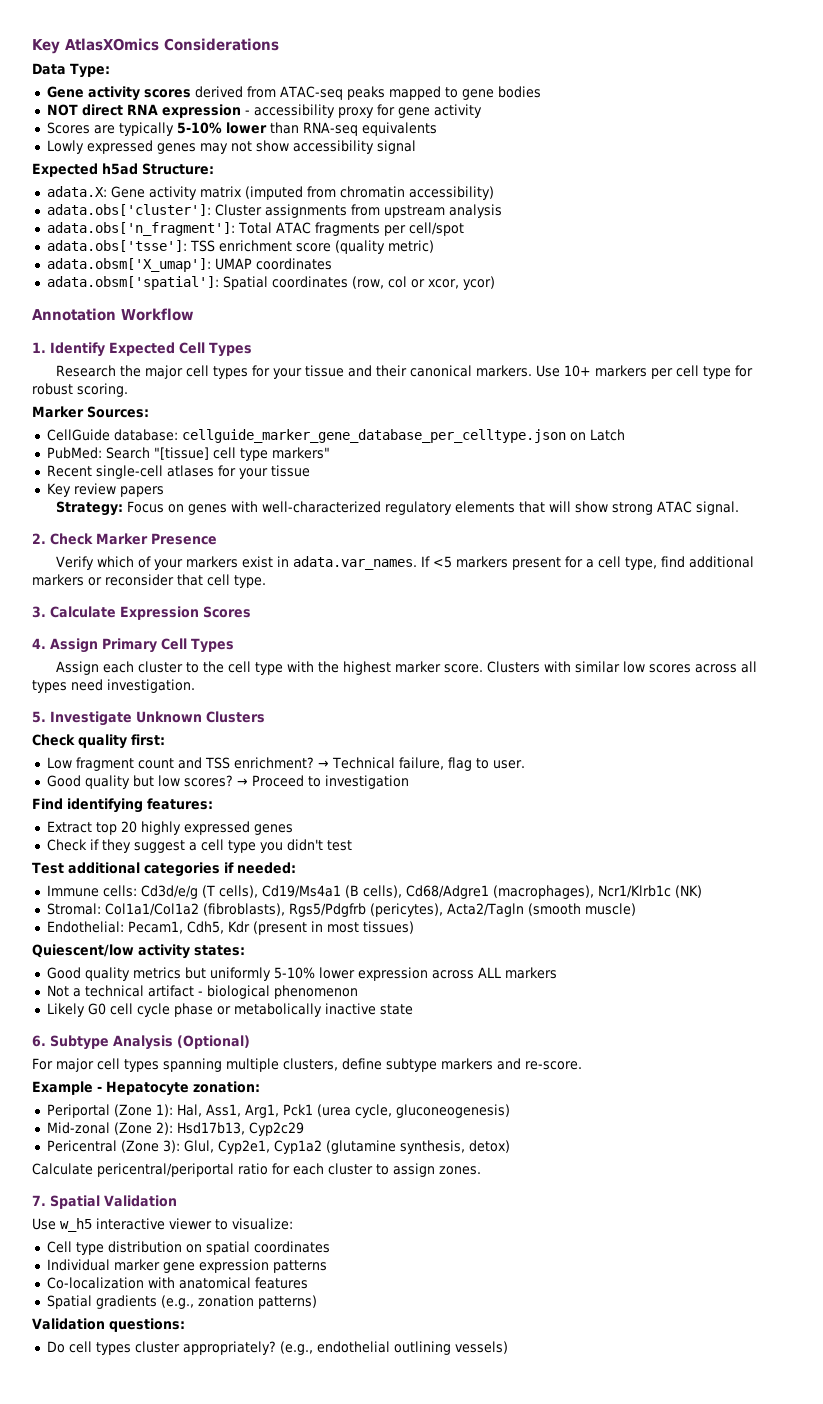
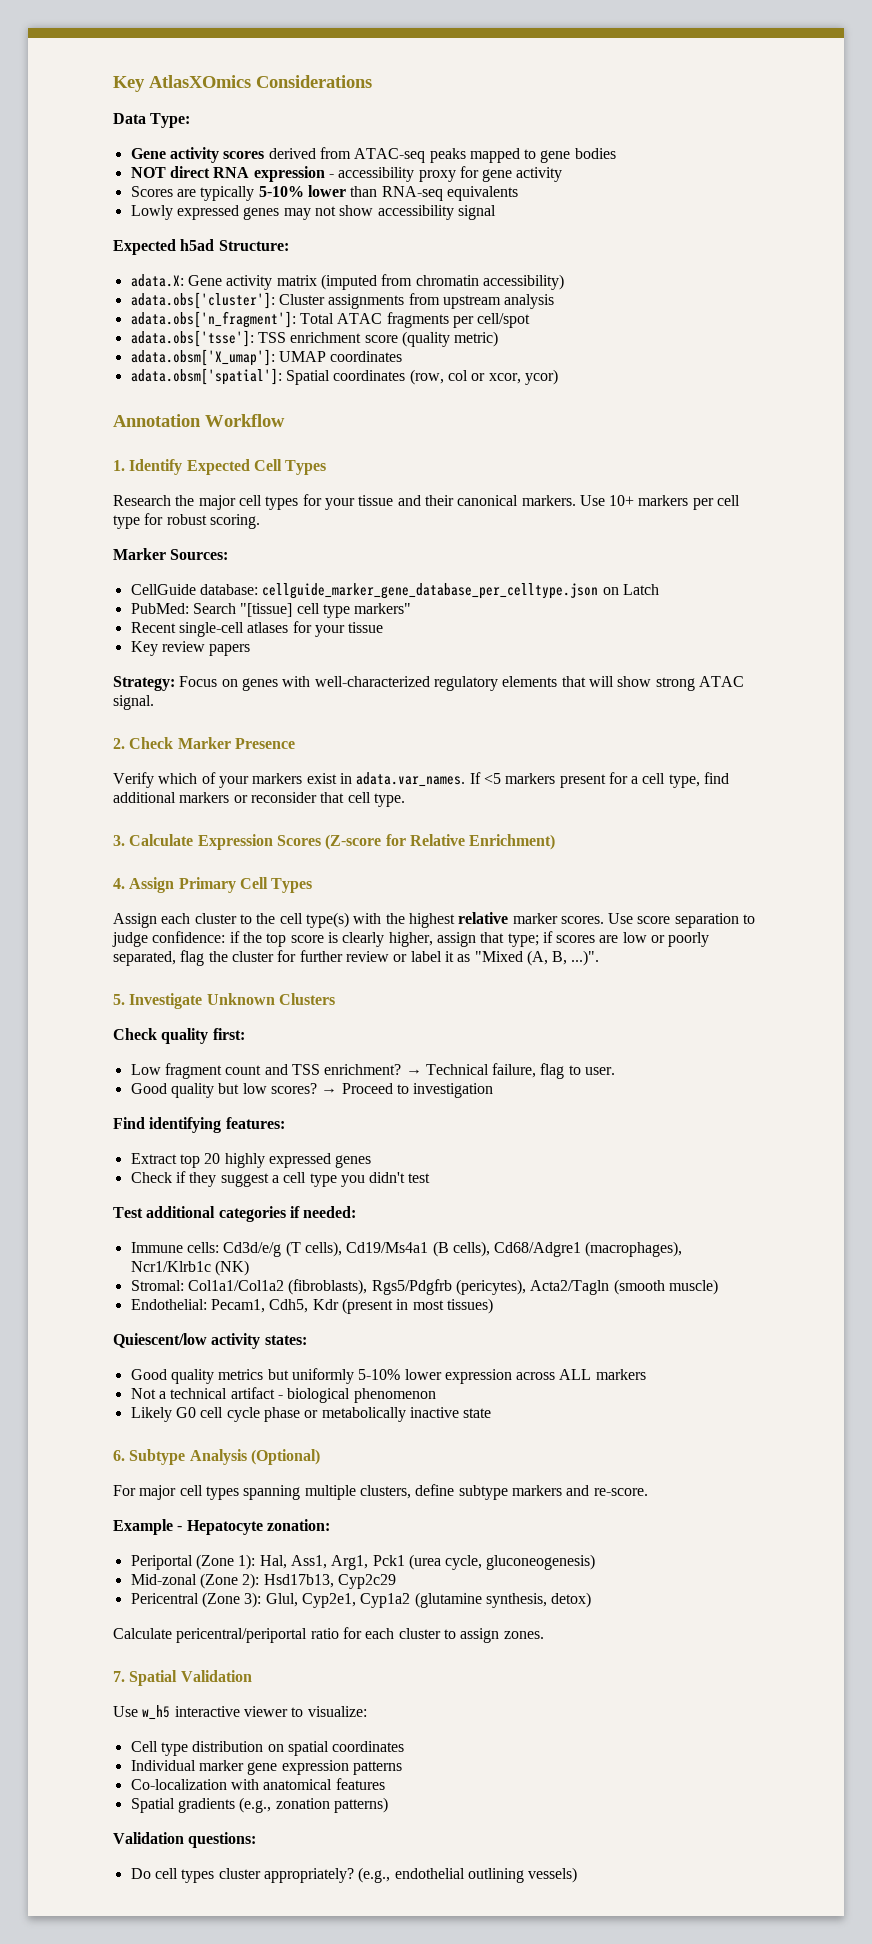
(251, 612) none -> [325,834,556,850] (Z-score for Relative Enrichment)
[255,662,284,675] type -> [305,912,349,928] type(s)
[395,661,758,673] [32,679,195,693] marker score. Clusters with similar low scores across all types need investigation. -> [458,912,756,928] [112,931,710,947] [113,950,600,966] relative marker scores. Use score separation to judge confidence: if the top score is clearly higher, assign that type; if scores are low or poorly separated, flag the cluster for further review or label it as "Mixed (A, B, ...)".

